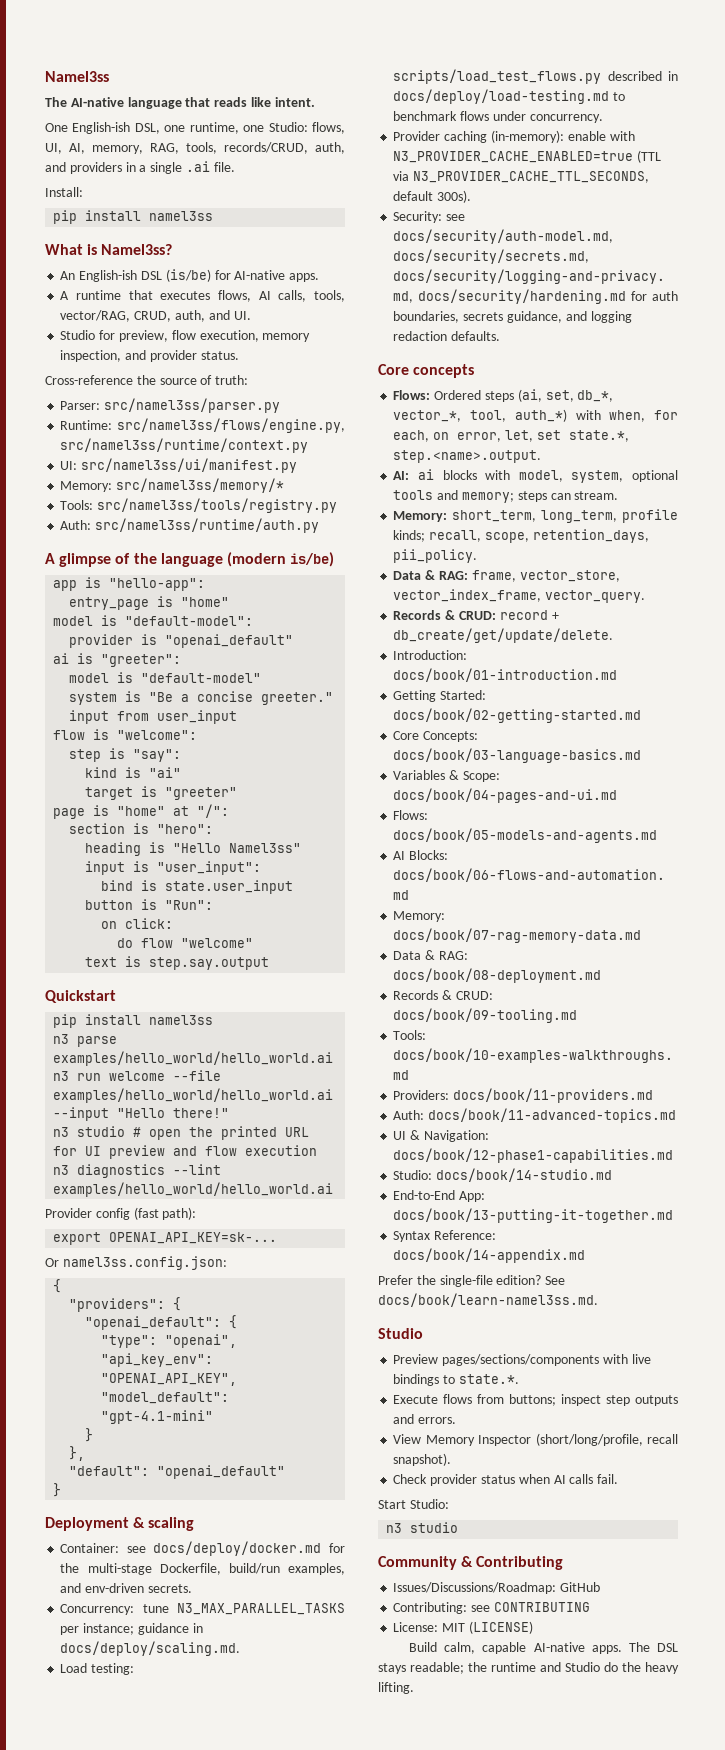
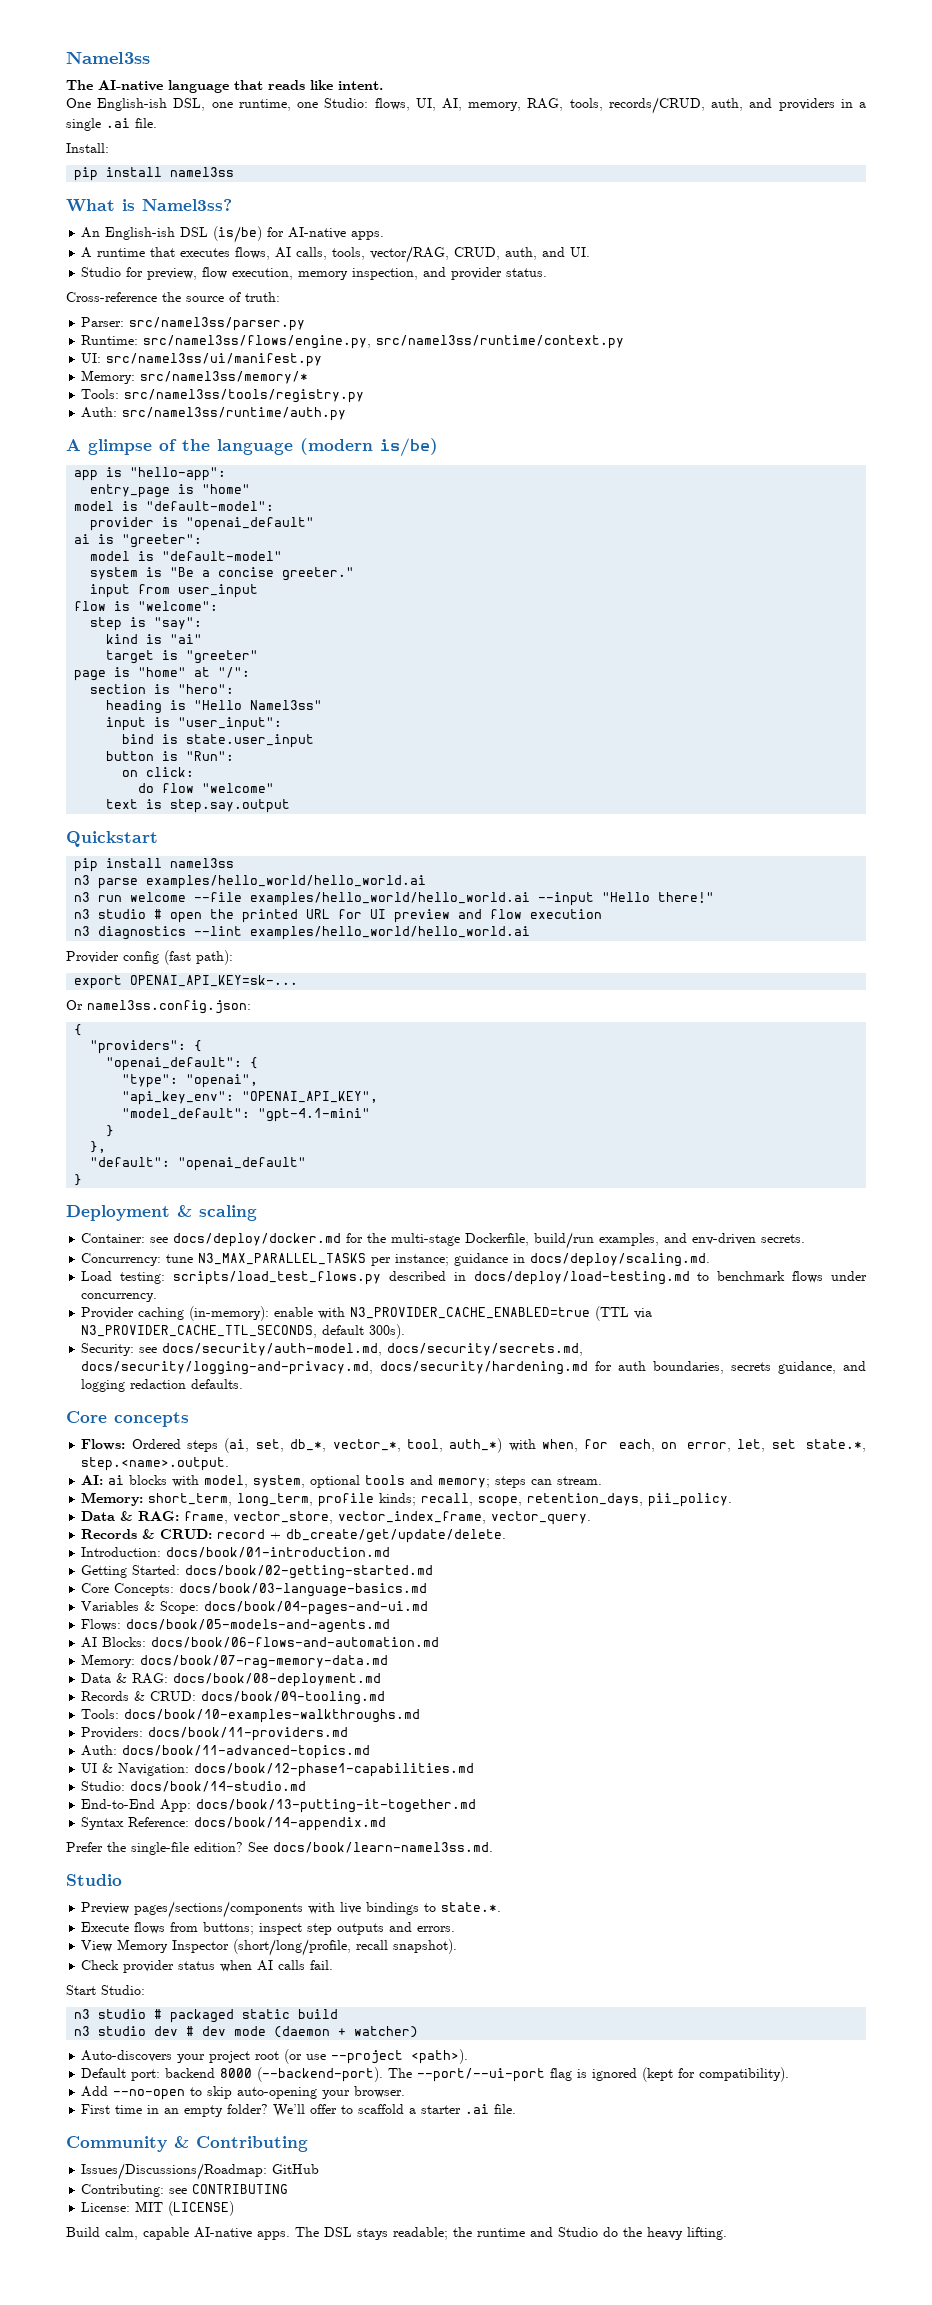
(459, 1527) none -> [154,2009,339,2023] [74,2026,419,2038] [81,2049,469,2064] [81,2067,790,2082] [81,2086,406,2100] [81,2104,517,2117] # packaged static build // n3 studio dev # dev mode (daemon + watcher) // Auto-discovers your project root (or use --project <path>). // Default port: backend 8000 (--backend-port). The --port/--ui-port flag is ignored (kept for compatibility). // Add --no-open to skip auto-opening your browser. // First time in an empty folder? We’ll offer to scaffold a starter .ai file.

